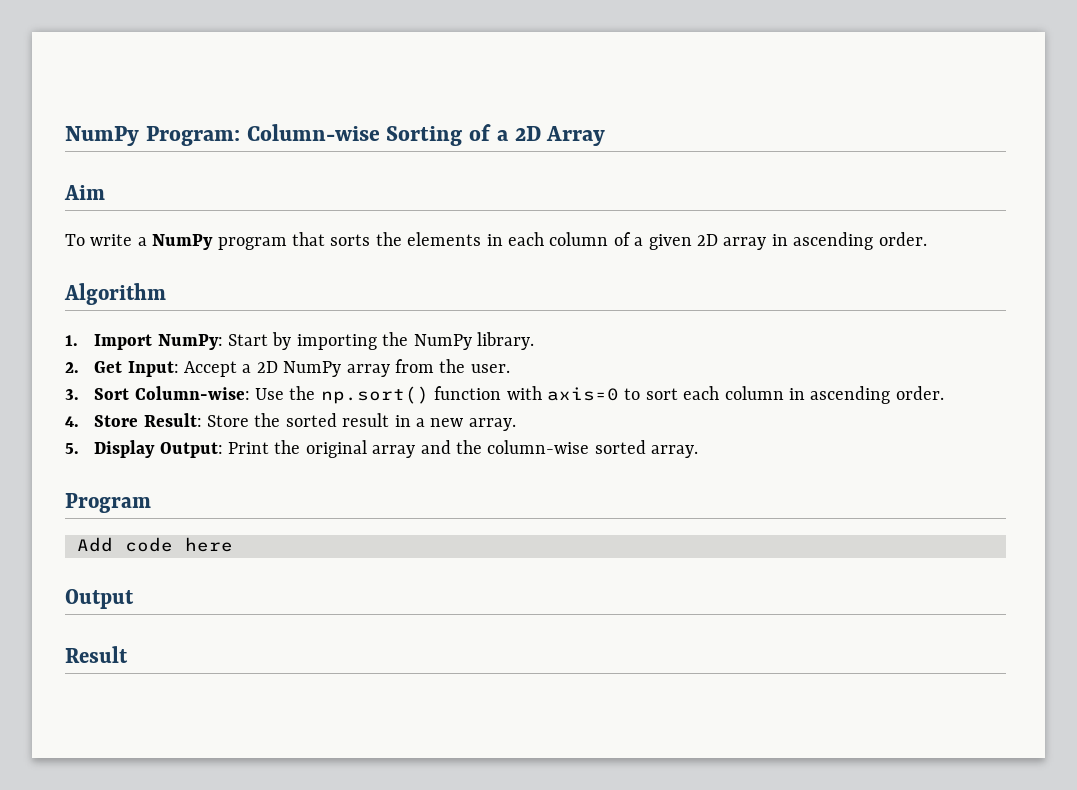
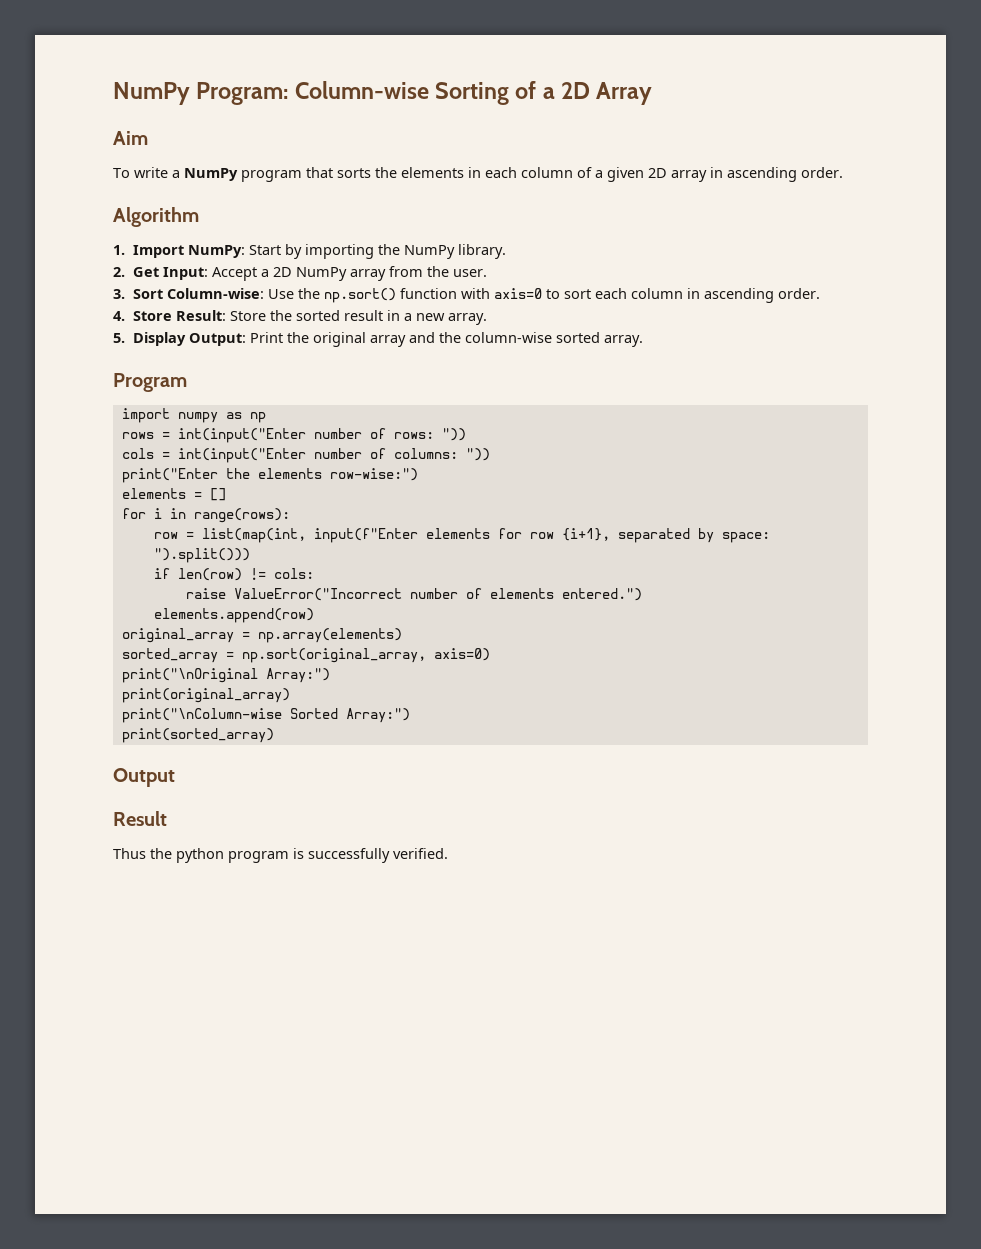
[77,537,233,552] [65,589,134,609] [65,646,128,663] Add code here // Output // Result -> [121,408,266,423] [121,428,466,443] [121,448,490,463] [121,468,418,483] [121,488,226,501] [121,508,290,523] [153,528,770,543] [153,548,250,563] [153,568,314,581] [185,588,642,601] [153,608,314,623] [121,628,402,643] [121,648,490,663] [121,668,330,683] [121,688,290,703] [121,708,410,723] [121,728,274,743] [113,768,175,787] [113,811,167,826] [113,848,448,863] import numpy as np // rows = int(input("Enter number of rows: ")) // cols = int(input("Enter number of columns: ")) // print("Enter the elements row-wise:") // elements = [] // for i in range(rows): // row = list(map(int, input(f"Enter elements for row {i+1}, separated by space: ").split())) // if len(row) != cols: // raise ValueError("Incorrect number of elements entered.") // elements.append(row) // original_array = np.array(elements) // sorted_array = np.sort(original_array, axis=0) // print("\nOriginal Array:") // print(original_array) // print("\nColumn-wise Sorted Array:") // print(sorted_array) // Output // Result // Thus the python program is successfully verified.

